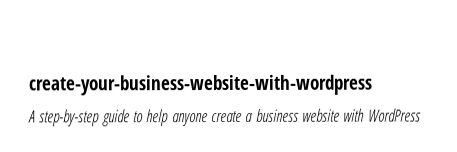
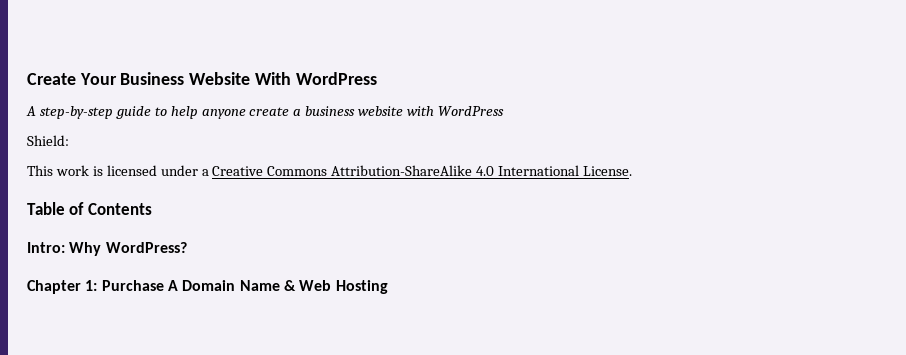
[28,74,373,96] create-your-business-website-with-wordpress -> [27,72,377,85] Create Your Business Website With WordPress
(422, 115) none -> [27,135,69,146] [27,165,633,176] [27,202,152,215] [27,242,187,256] [27,280,388,294] // Shield: // This work is licensed under a Creative Commons Attribution-ShareAlike 4.0 International License. // Table of Contents // Intro: Why WordPress? // Chapter 1: Purchase A Domain Name & Web Hosting

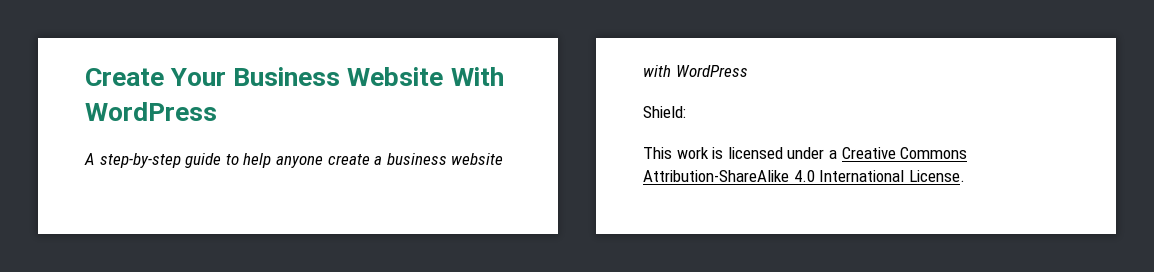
[27,202,152,215] [27,242,187,256] [27,280,388,294] // Table of Contents // Intro: Why WordPress? // Chapter 1: Purchase A Domain Name & Web Hosting -> (965, 176) none

